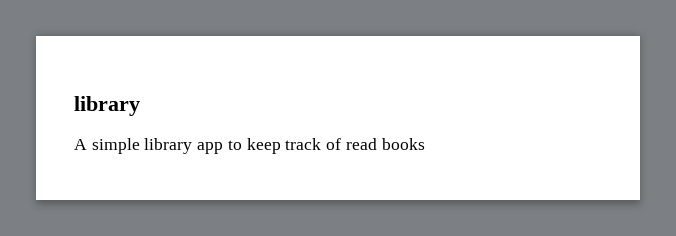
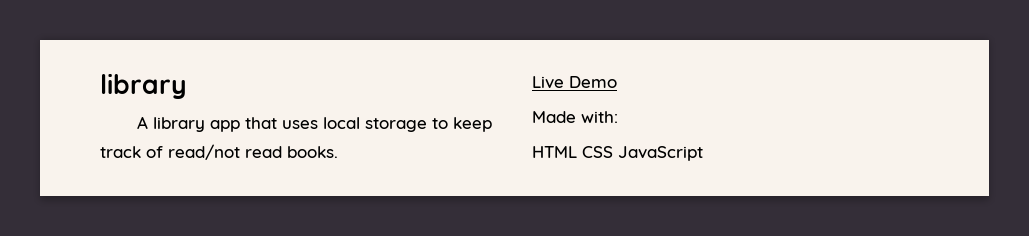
[91,138,140,154] simple -> (149, 122) none
[227,138,425,154] to keep track of read books -> [245,117,493,132] [100,144,338,160] [532,76,617,89] [532,111,618,123] [532,146,703,161] that uses local storage to keep track of read/not read books. // Live Demo // Made with: // HTML CSS JavaScript

